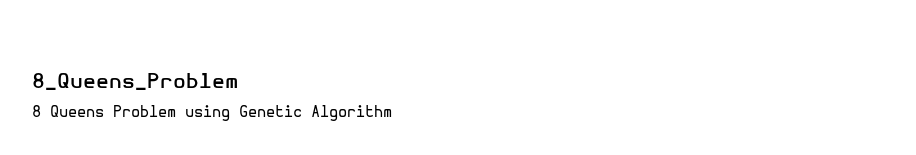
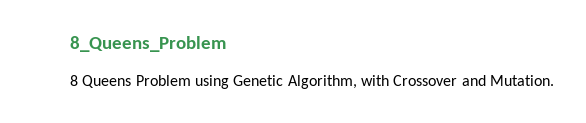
[311,105,392,121] Algorithm -> [287,75,554,89] Algorithm, with Crossover and Mutation.

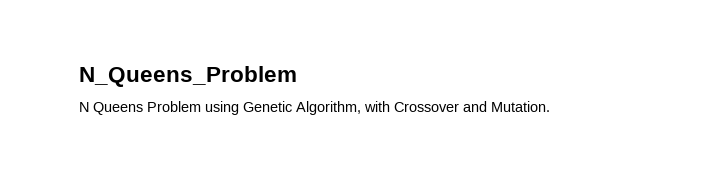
[70,36,226,52] [70,75,78,86] 8_Queens_Problem // 8 -> [79,66,297,87] [79,102,89,112] N_Queens_Problem // N

